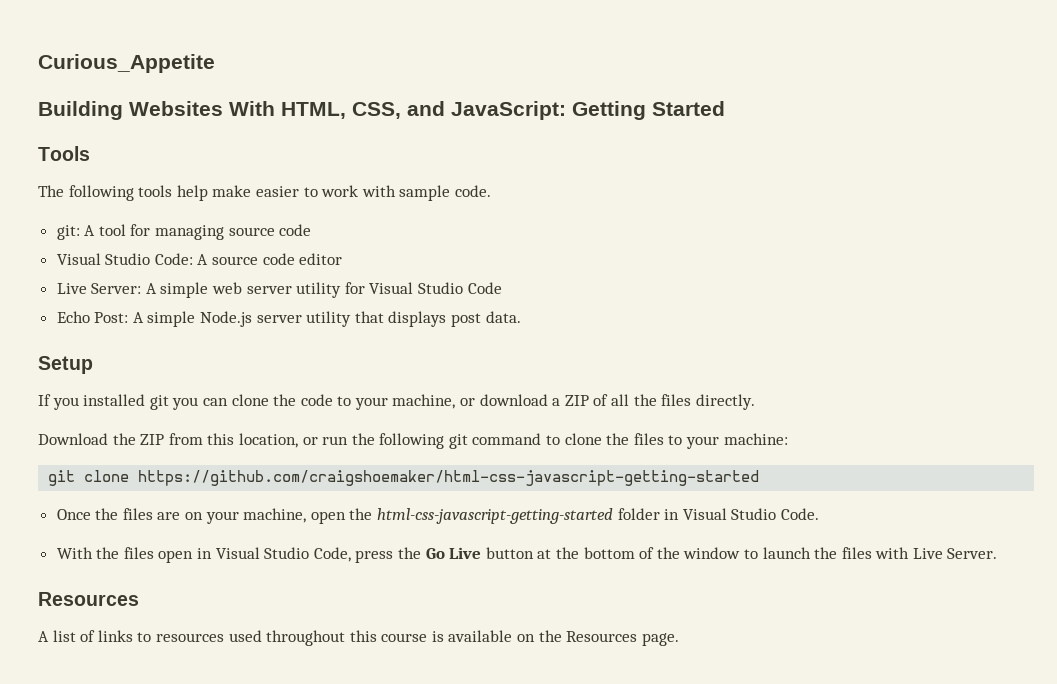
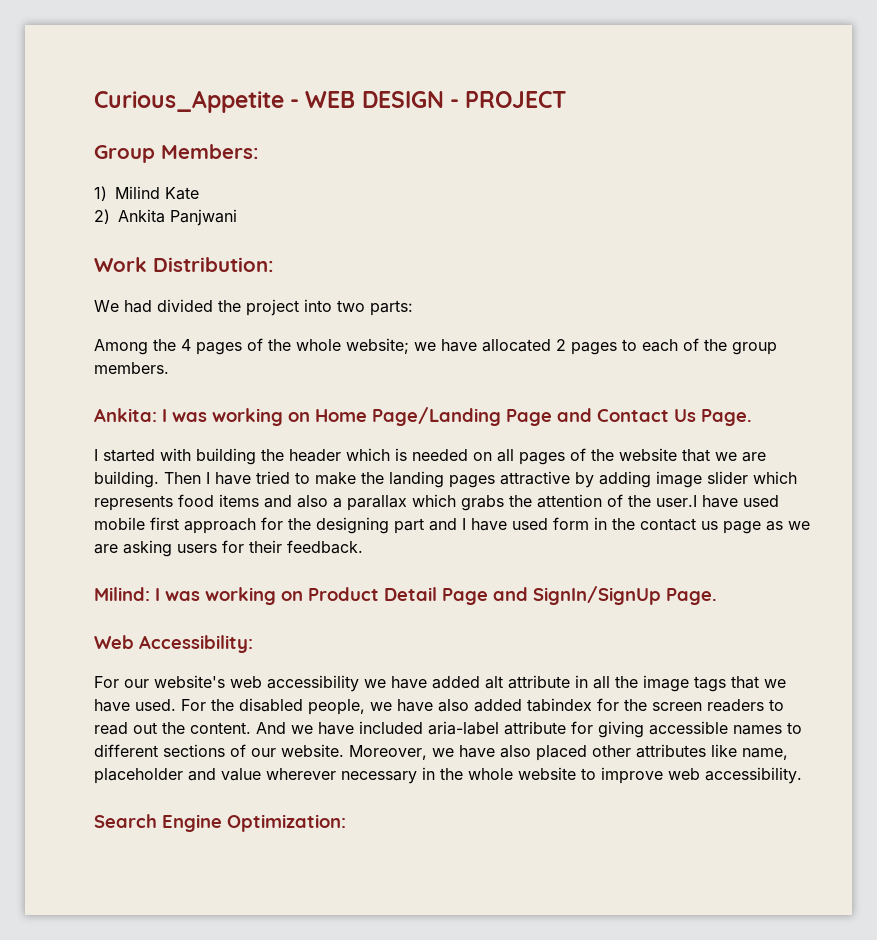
[38,101,725,120] [38,146,90,161] [38,185,491,201] [56,224,312,240] [56,253,343,265] [56,282,502,298] [56,311,521,327] [38,356,93,374] [38,394,755,410] [38,433,788,449] [48,470,760,486] [56,508,819,524] [56,547,998,563] [38,592,139,606] [38,630,679,646] // Building Websites With HTML, CSS, and JavaScript: Getting Started // Tools // The following tools help make easier to work with sample code. // git: A tool for managing source code // Visual Studio Code: A source code editor // Live Server: A simple web server utility for Visual Studio Code // Echo Post: A simple Node.js server utility that displays post data. // Setup // If you installed git you can clone the code to your machine, or download a ZIP of all the files directly. // Download the ZIP from this location, or run the following git command to clone the files to your machine: // git clone https://github.com/craigshoemaker/html-css-javascript-getting-started // Once the files are on your machine, open the html-css-javascript-getting-started folder in Visual Studio Code. // With the files open in Visual Studio Code, press the Go Live button at the bottom of the window to launch the files with Live Server. // Resources // A list of links to resources used throughout this course is available on the Resources page. -> [290,91,567,108] [94,144,259,163] [94,186,199,201] [94,209,237,226] [94,257,274,272] [94,299,413,316] [94,338,777,355] [94,362,169,374] [94,407,752,426] [94,448,766,465] [94,471,797,488] [94,494,779,511] [94,517,810,534] [94,540,363,557] [94,586,717,605] [94,635,253,653] [94,675,786,692] [94,698,784,715] [94,721,802,738] [94,744,788,761] [94,767,802,784] [94,814,346,832] - WEB DESIGN - PROJECT // Group Members: // 1) Milind Kate // 2) Ankita Panjwani // Work Distribution: // We had divided the project into two parts: // Among the 4 pages of the whole website; we have allocated 2 pages to each of the group members. // Ankita: I was working on Home Page/Landing Page and Contact Us Page. // I started with building the header which is needed on all pages of the website that we are building. Then I have tried to make the landing pages attractive by adding image slider which represents food items and also a parallax which grabs the attention of the user.I have used mobile first approach for the designing part and I have used form in the contact us page as we are asking users for their feedback. // Milind: I was working on Product Detail Page and SignIn/SignUp Page. // Web Accessibility: // For our website's web accessibility we have added alt attribute in all the image tags that we have used. For the disabled people, we have also added tabindex for the screen readers to read out the content. And we have included aria-label attribute for giving accessible names to different sections of our website. Moreover, we have also placed other attributes like name, placeholder and value wherever necessary in the whole website to improve web accessibility. // Search Engine Optimization:

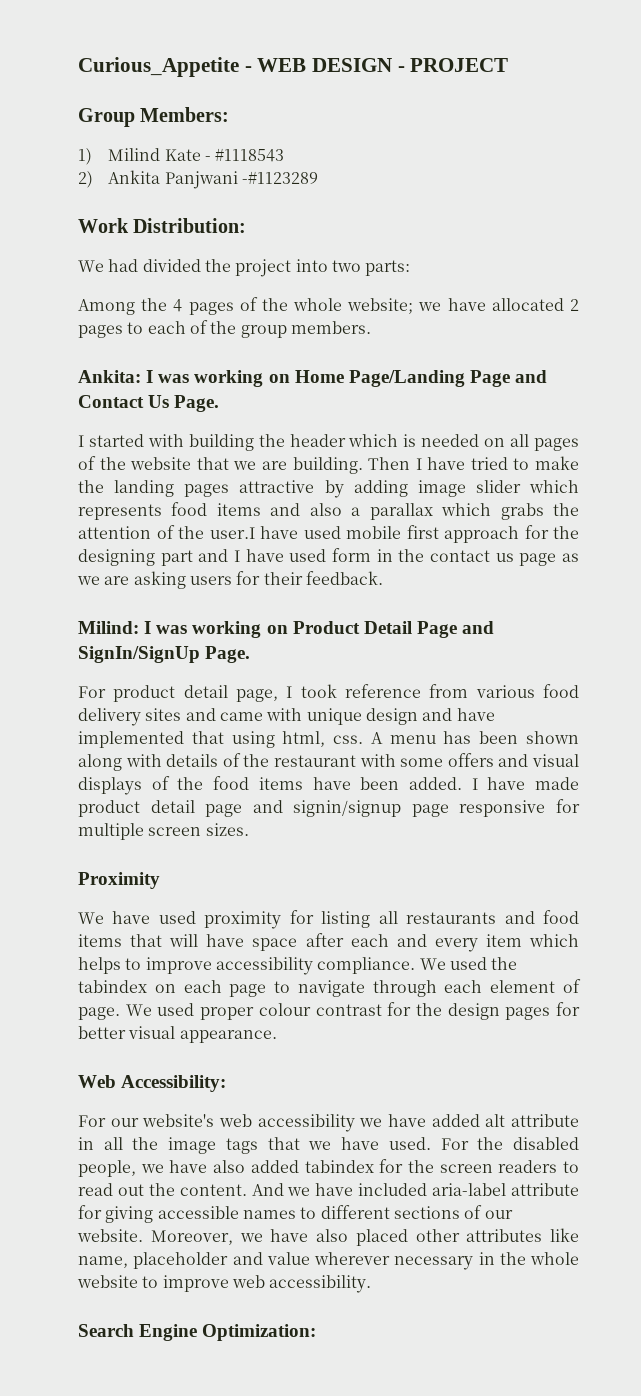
(199, 193) none -> [204,148,285,162] - #1118543
(237, 217) none -> [241,171,318,184] -#1123289
(717, 596) none -> [78,684,579,702] [78,708,495,726] [78,731,579,748] [78,753,580,771] [78,776,579,795] [78,799,580,817] [78,823,249,840] [78,872,160,889] [78,910,579,929] [78,933,580,952] [78,957,518,975] [78,979,581,997] [78,1002,580,1020] [78,1026,277,1043] // For product detail page, I took reference from various food delivery sites and came with unique design and have implemented that using html, css. A menu has been shown along with details of the restaurant with some offers and visual displays of the food items have been added. I have made product detail page and signin/signup page responsive for multiple screen sizes. // Proximity // We have used proximity for listing all restaurants and food items that will have space after each and every item which helps to improve accessibility compliance. We used the tabindex on each page to navigate through each element of page. We used proper colour contrast for the design pages for better visual appearance.

